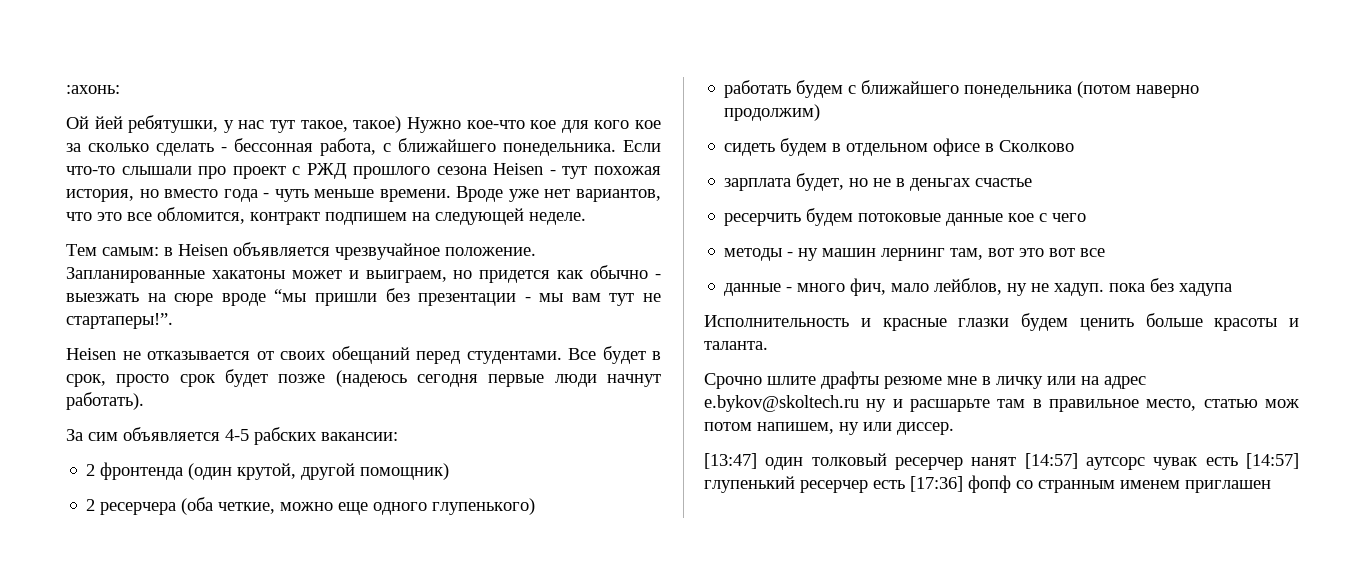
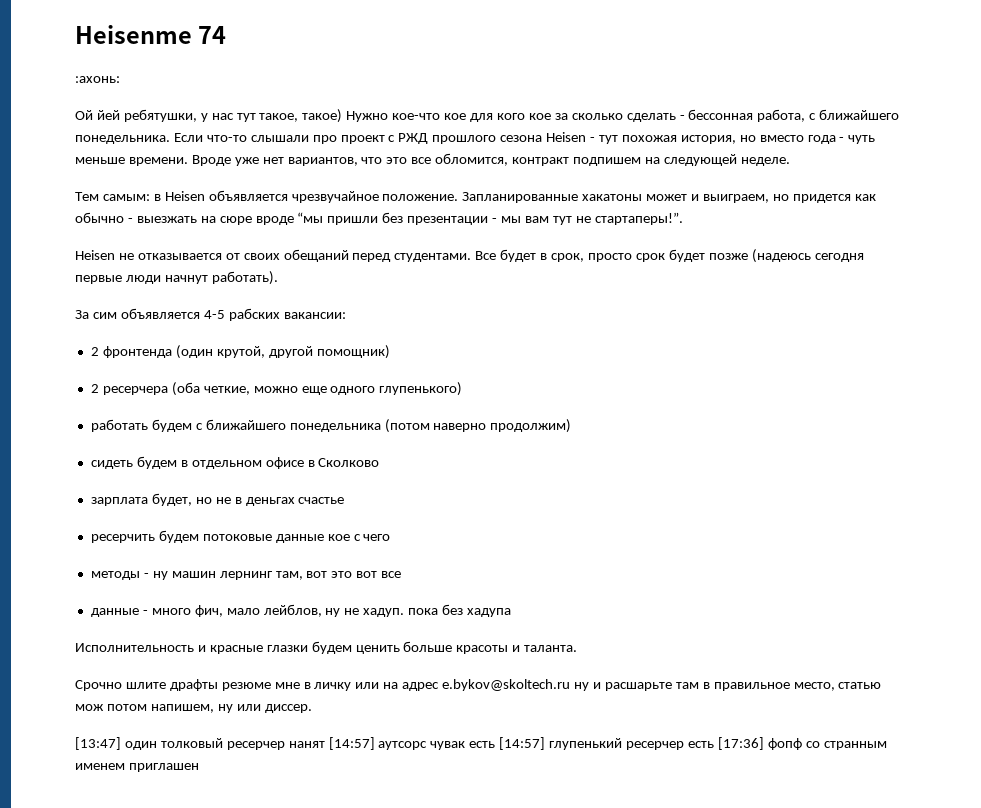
(66, 89) none -> [75,25,227,44] Heisenme 74 //

